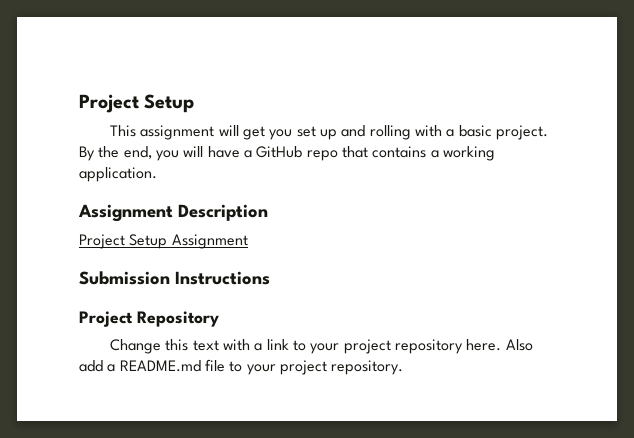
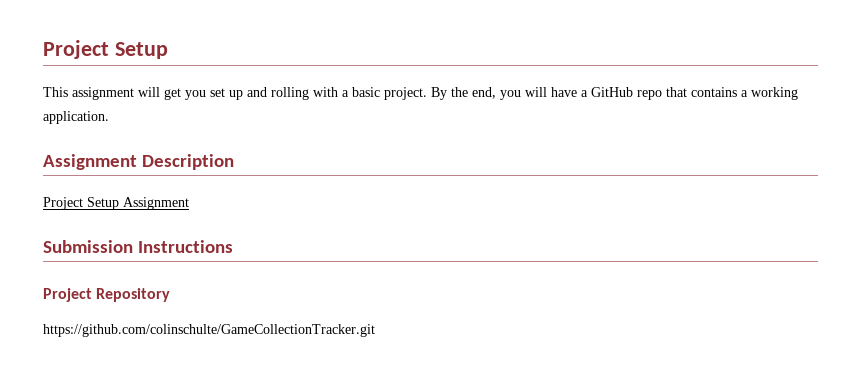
[110,339,533,354] [79,359,404,375] Change this text with a link to your project repository here. Also add a README.md file to your project repository. -> [43,324,375,337] https://github.com/colinschulte/GameCollectionTracker.git

